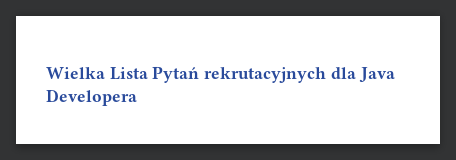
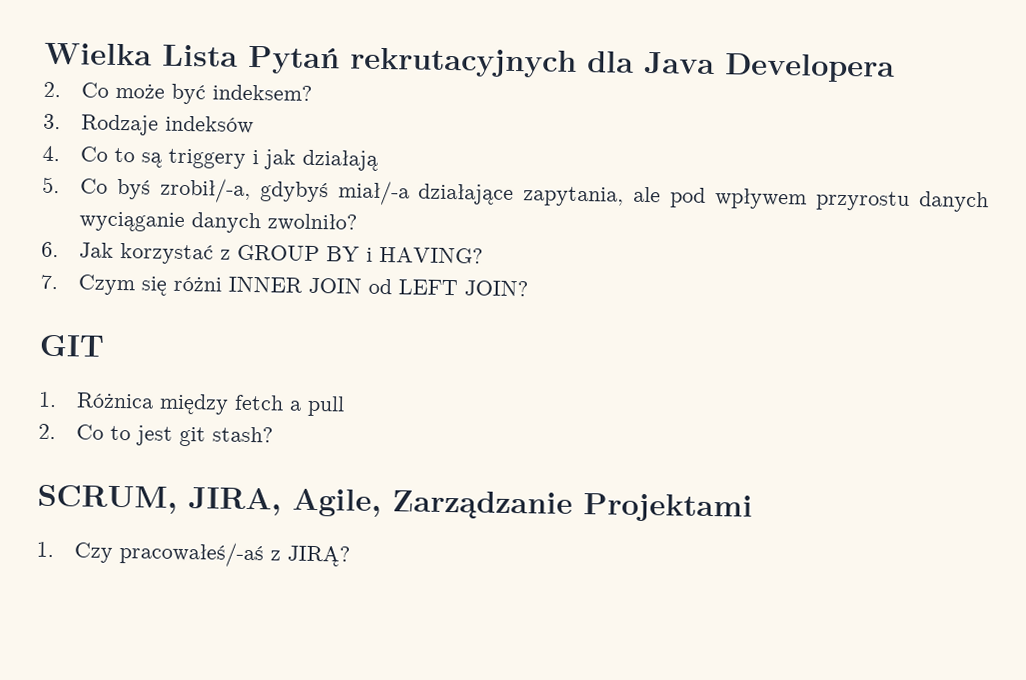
(137, 97) none -> [43,81,312,105] [43,113,254,136] [42,145,378,171] [42,176,990,213] [78,211,357,234] [41,241,483,265] [40,274,528,297] [39,334,105,357] [38,391,345,417] [38,423,273,447] [37,484,753,523] [36,541,350,568] // 2. Co może być indeksem? // 3. Rodzaje indeksów // 4. Co to są triggery i jak działają // 5. Co byś zrobił/-a, gdybyś miał/-a działające zapytania, ale pod wpływem przyrostu danych wyciąganie danych zwolniło? // 6. Jak korzystać z GROUP BY i HAVING? // 7. Czym się różni INNER JOIN od LEFT JOIN? // GIT // 1. Różnica między fetch a pull // 2. Co to jest git stash? // SCRUM, JIRA, Agile, Zarządzanie Projektami // 1. Czy pracowałeś/-aś z JIRĄ?

